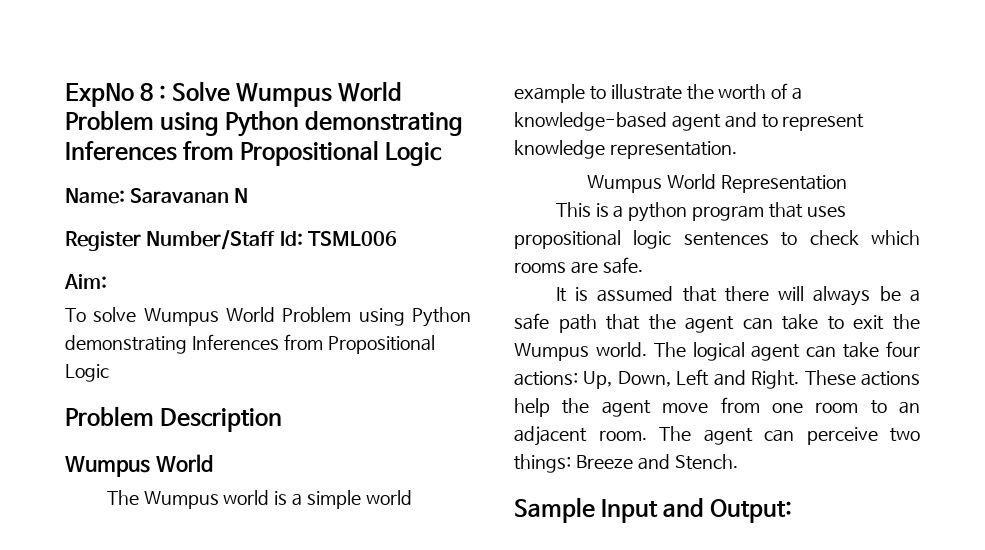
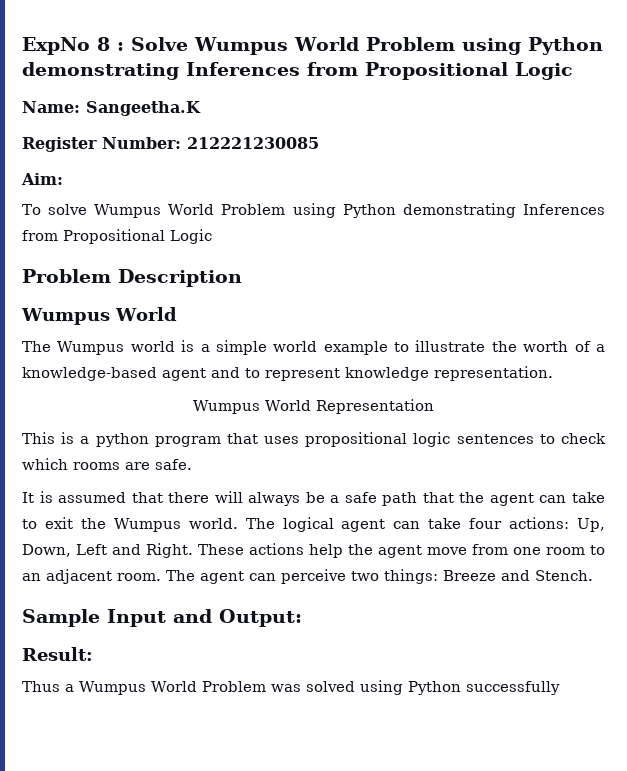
[130,188,249,203] Saravanan N -> [86,101,201,116] Sangeetha.K
[146,230,397,250] Number/Staff Id: TSML006 -> [102,137,319,149] Number: 212221230085
(793, 511) none -> [22,647,93,661] [22,680,560,695] // Result: // Thus a Wumpus World Problem was solved using Python successfully

